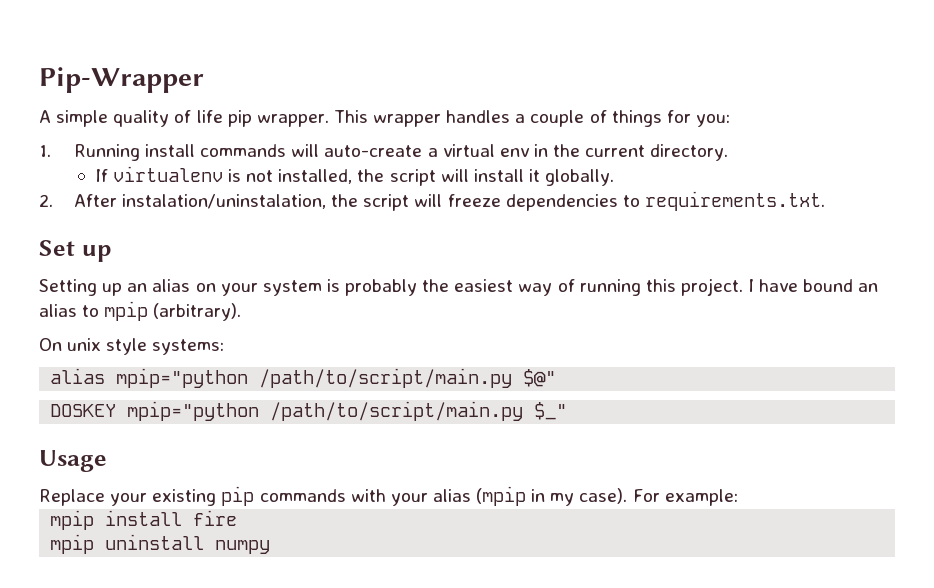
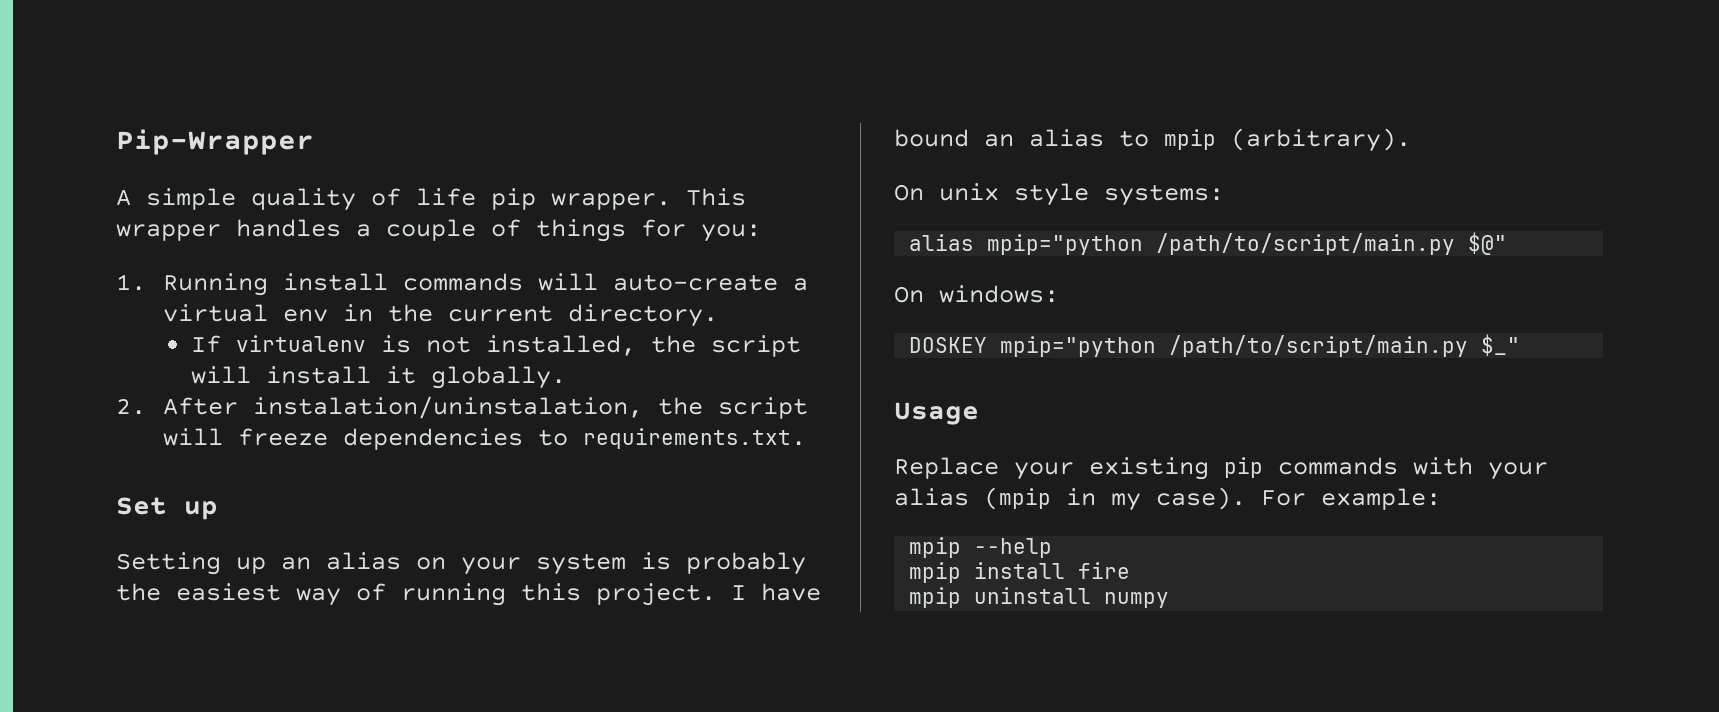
(557, 378) none -> [894,285,1059,303] // On windows:
(738, 497) none -> [909,537,1053,558] // mpip --help

